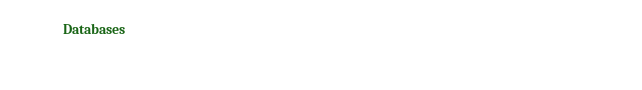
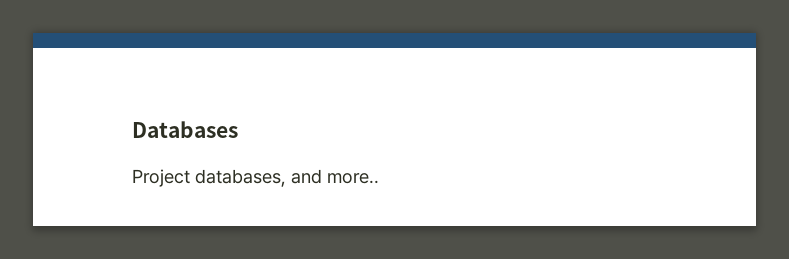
(125, 28) none -> [132,169,379,187] // Project databases, and more..

